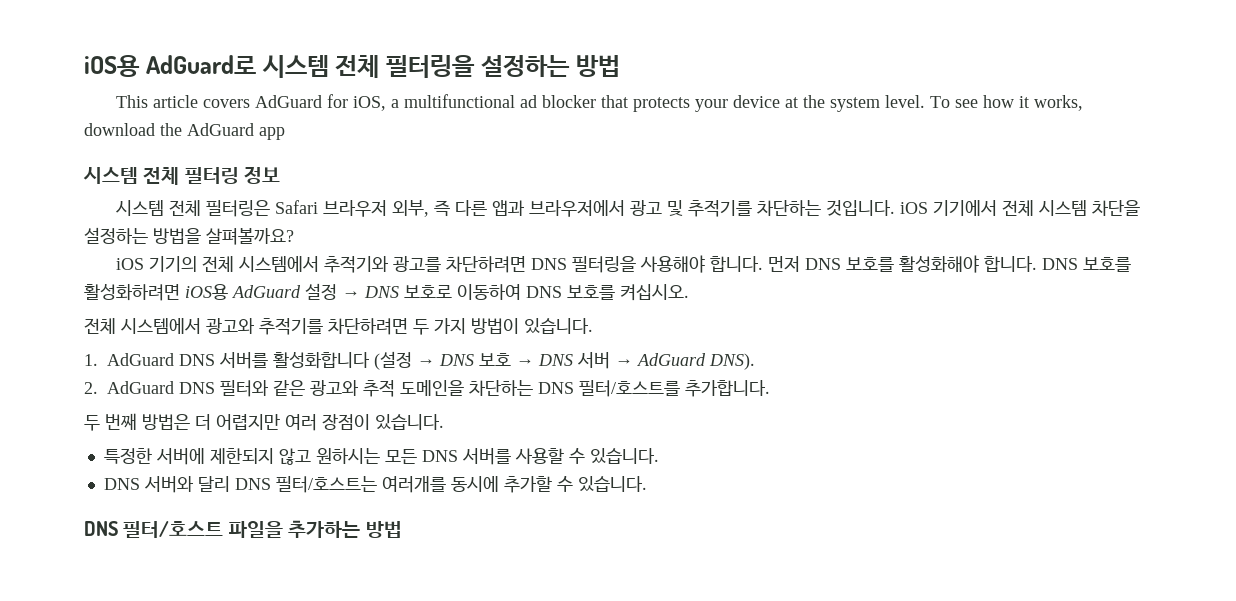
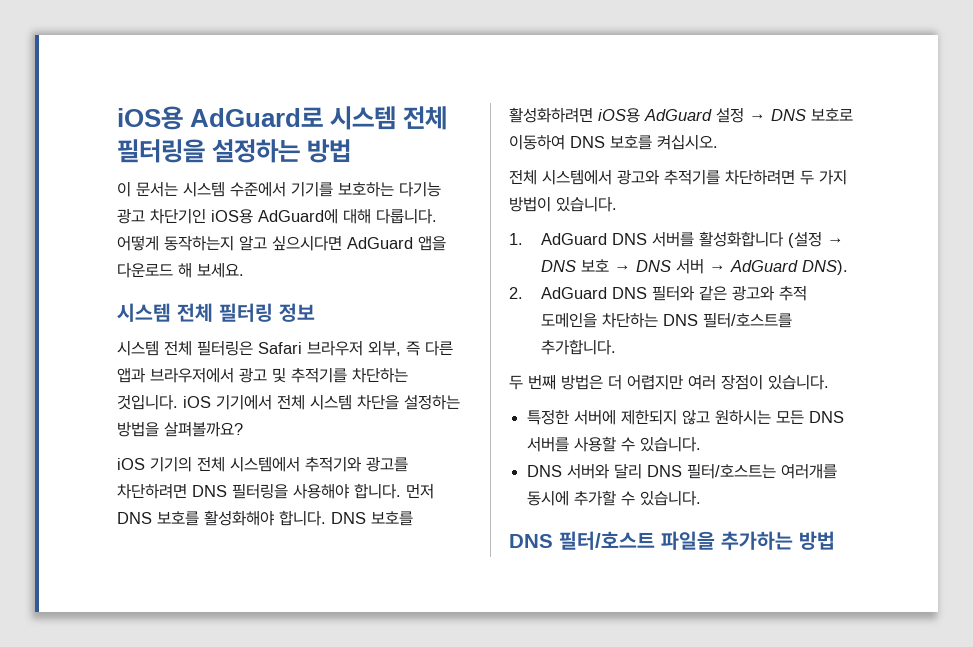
[115,94,1083,112] [84,123,285,140] This article covers AdGuard for iOS, a multifunctional ad blocker that protects your device at the system level. To see how it works, download the AdGuard app -> [117,181,441,197] [117,208,437,224] [117,235,446,251] [117,262,244,278] 이 문서는 시스템 수준에서 기기를 보호하는 다기능 광고 차단기인 iOS용 AdGuard에 대해 다룹니다. 어떻게 동작하는지 알고 싶으시다면 AdGuard 앱을 다운로드 해 보세요.

